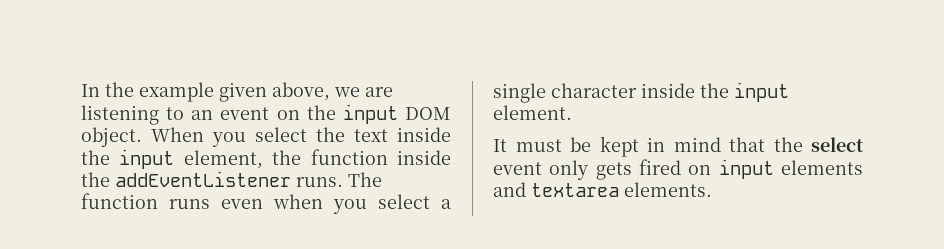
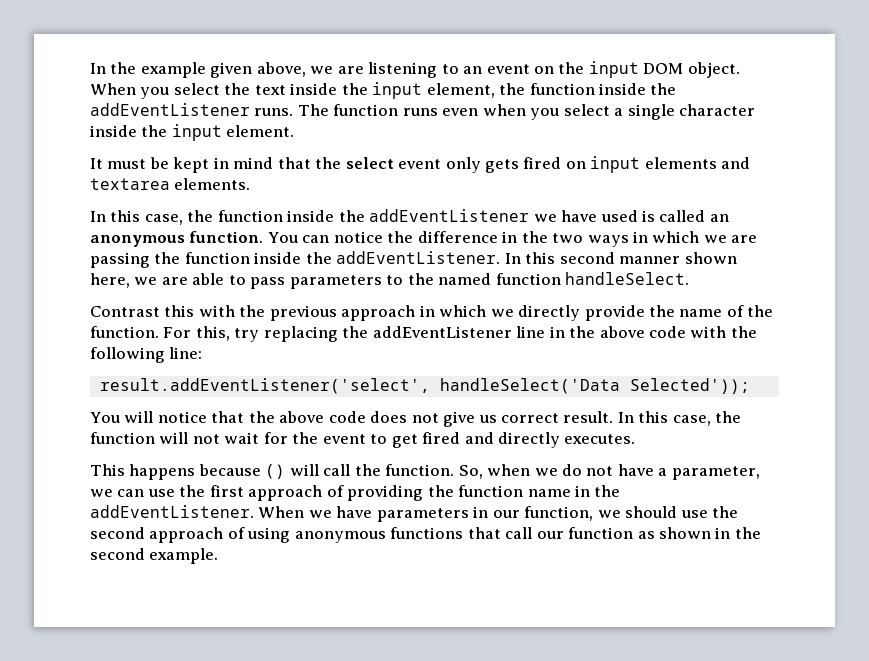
(712, 189) none -> [90,209,729,225] [90,231,758,247] [90,251,737,268] [90,272,690,289] [90,305,774,321] [90,326,757,342] [90,347,203,363] [99,378,750,394] [90,411,742,427] [90,432,636,448] [90,464,760,480] [90,485,621,501] [90,505,739,522] [90,527,761,543] [90,548,219,564] // In this case, the function inside the addEventListener we have used is called an anonymous function. You can notice the difference in the two ways in which we are passing the function inside the addEventListener. In this second manner shown here, we are able to pass parameters to the named function handleSelect. // Contrast this with the previous approach in which we directly provide the name of the function. For this, try replacing the addEventListener line in the above code with the following line: // result.addEventListener('select', handleSelect('Data Selected')); // You will notice that the above code does not give us correct result. In this case, the function will not wait for the event to get fired and directly executes. // This happens because () will call the function. So, when we do not have a parameter, we can use the first approach of providing the function name in the addEventListener. When we have parameters in our function, we should use the second approach of using anonymous functions that call our function as shown in the second example.

